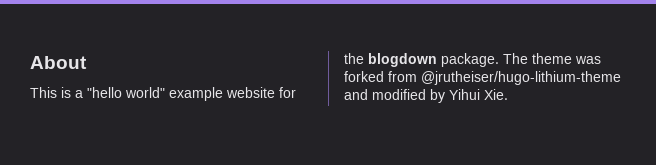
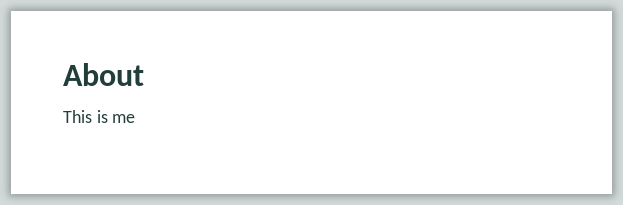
[75,87,296,101] [344,53,601,67] [344,71,621,85] [344,89,508,103] a "hello world" example website for the blogdown package. The theme was forked from @jrutheiser/hugo-lithium-theme and modified by Yihui Xie. -> [112,114,136,123] me

